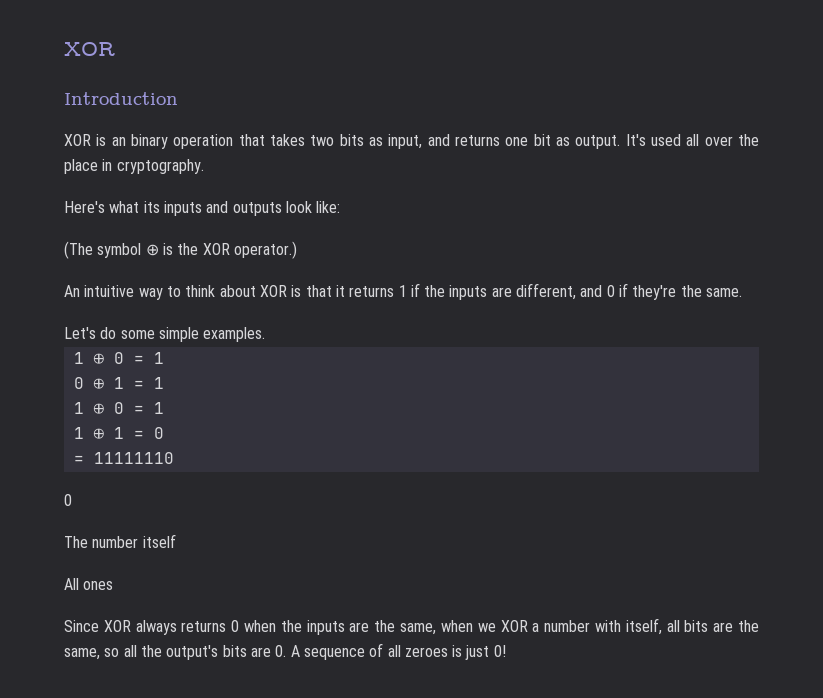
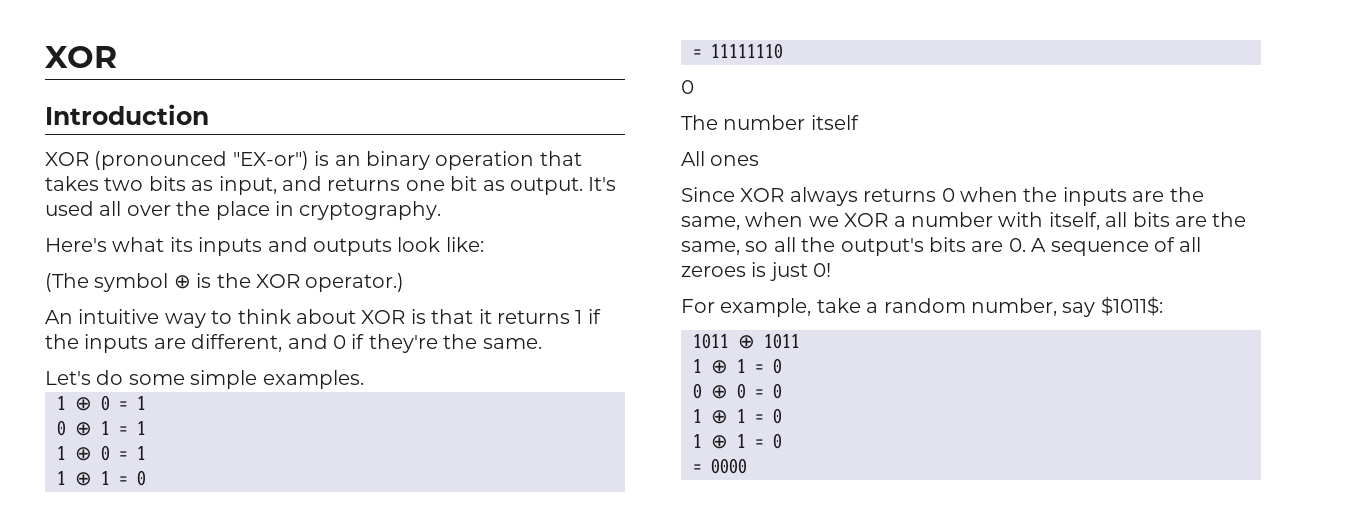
(91, 140) none -> [94,151,309,170] (pronounced "EX-or")
(506, 651) none -> [681,296,1163,317] [693,333,800,349] [693,358,782,374] [693,383,782,399] [693,408,782,424] [693,433,782,449] [693,458,747,474] // For example, take a random number, say $1011$: // 1011 ⊕ 1011 // 1 ⊕ 1 = 0 // 0 ⊕ 0 = 0 // 1 ⊕ 1 = 0 // 1 ⊕ 1 = 0 // = 0000

